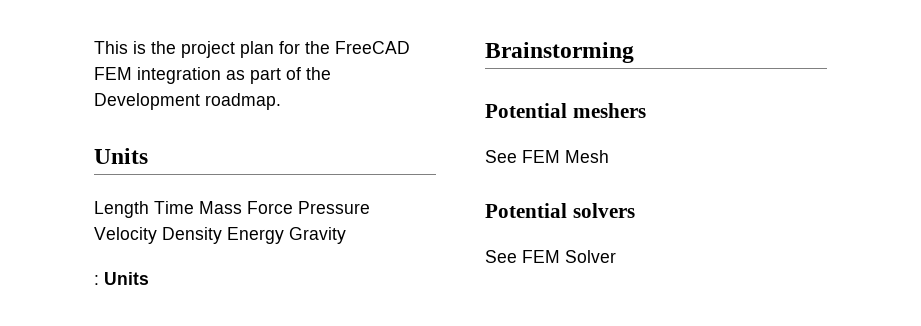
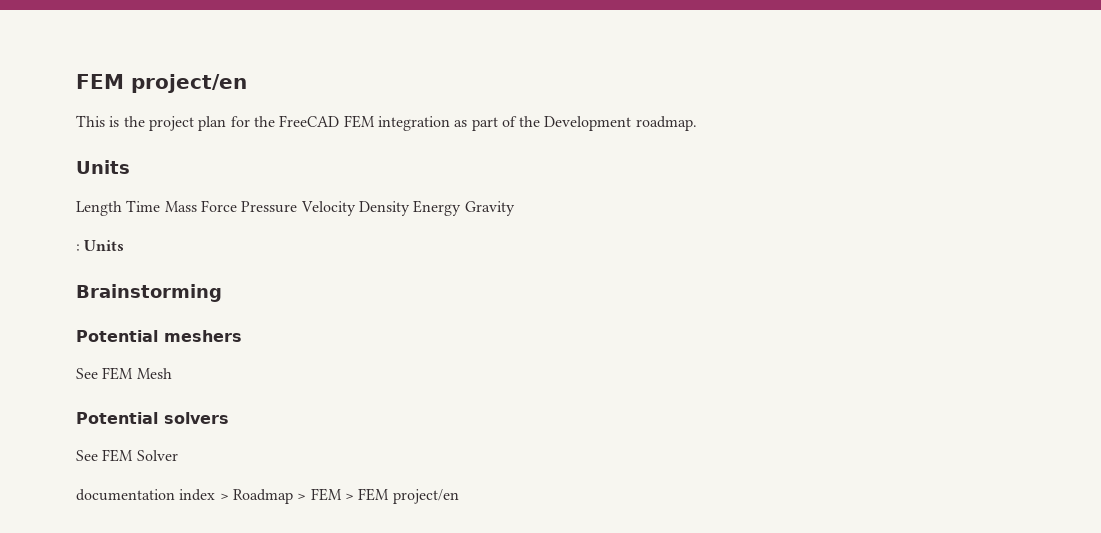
(94, 47) none -> [76,74,247,93] FEM project/en //
(616, 256) none -> [76,488,459,504] // documentation index > Roadmap > FEM > FEM project/en

